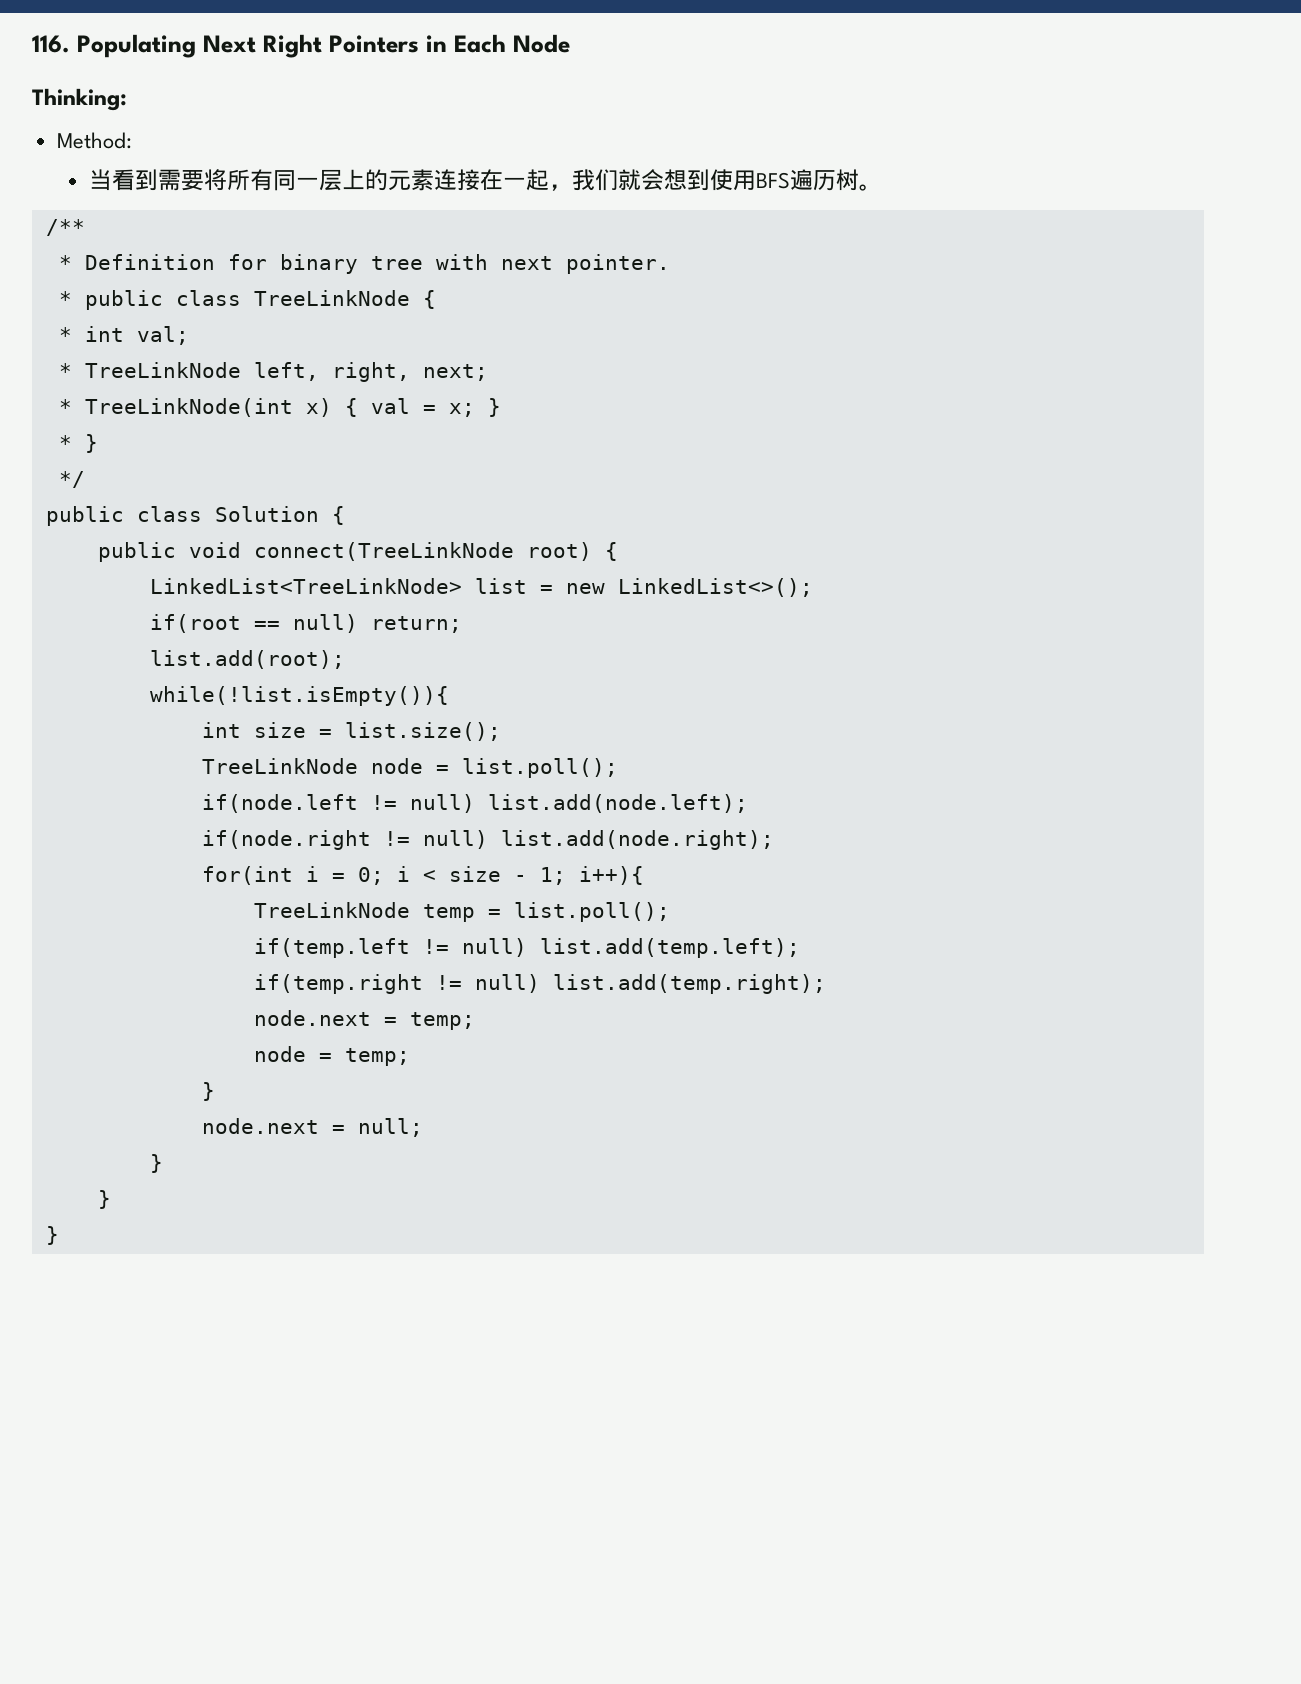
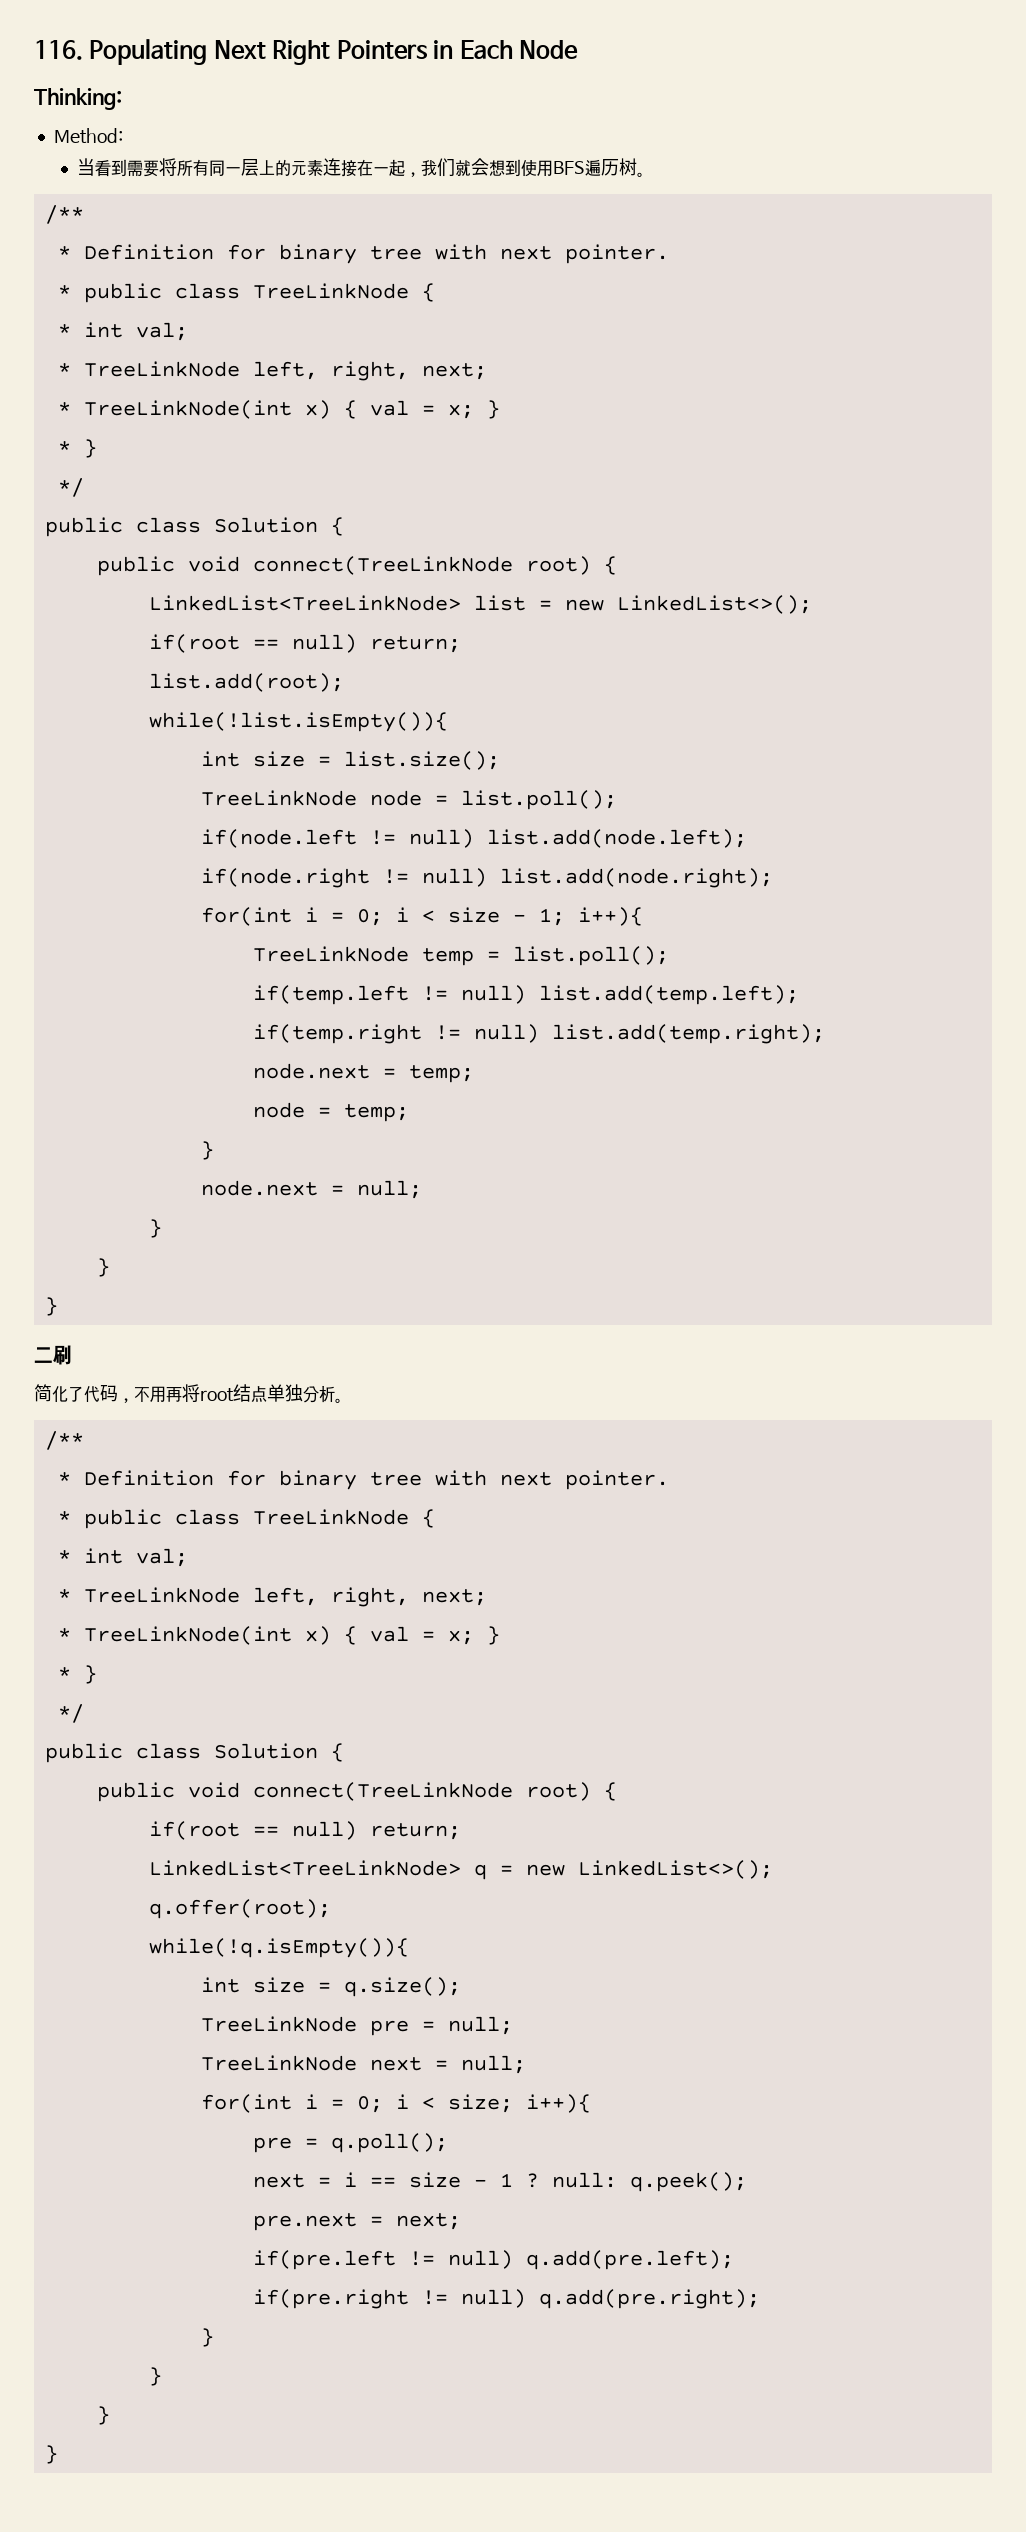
(59, 1235) none -> [34,1345,72,1365] [34,1384,343,1403] [44,1431,84,1450] [57,1470,669,1490] [57,1509,435,1529] [57,1548,188,1567] [57,1587,487,1607] [57,1626,500,1645] [57,1665,97,1684] [57,1704,84,1723] [44,1743,344,1763] [96,1782,617,1802] [148,1821,461,1840] [148,1860,773,1880] [148,1899,331,1919] [148,1938,409,1958] [200,1977,461,1997] [200,2016,513,2036] [200,2055,526,2074] [200,2094,591,2113] [252,2133,448,2153] [252,2172,747,2192] [252,2213,461,2231] [252,2250,734,2270] [252,2289,760,2309] [200,2328,214,2347] [148,2367,162,2386] [96,2406,110,2425] [44,2445,58,2464] // 二刷 // 简化了代码，不用再将root结点单独分析。 // /** // * Definition for binary tree with next pointer. // * public class TreeLinkNode { // * int val; // * TreeLinkNode left, right, next; // * TreeLinkNode(int x) { val = x; } // * } // */ // public class Solution { // public void connect(TreeLinkNode root) { // if(root == null) return; // LinkedList<TreeLinkNode> q = new LinkedList<>(); // q.offer(root); // while(!q.isEmpty()){ // int size = q.size(); // TreeLinkNode pre = null; // TreeLinkNode next = null; // for(int i = 0; i < size; i++){ // pre = q.poll(); // next = i == size - 1 ? null: q.peek(); // pre.next = next; // if(pre.left != null) q.add(pre.left); // if(pre.right != null) q.add(pre.right); // } // } // } // }

